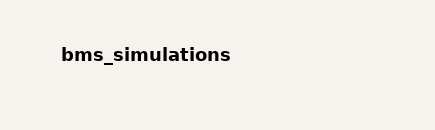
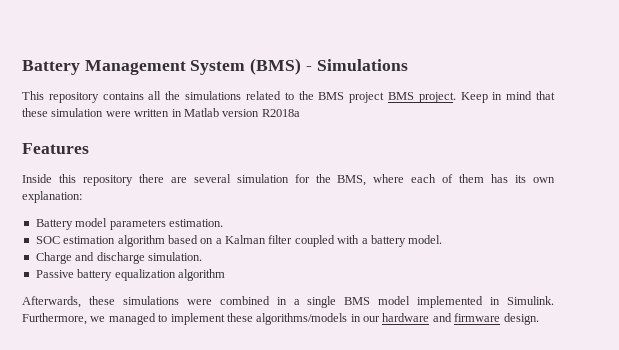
[61,47,231,65] bms_simulations -> [22,58,408,75] [22,91,555,103] [22,108,300,117] [22,143,89,154] [22,174,555,186] [22,191,82,203] [35,218,223,230] [35,235,443,247] [35,252,202,264] [35,269,225,281] [22,296,555,308] [22,313,539,325] Battery Management System (BMS) - Simulations // This repository contains all the simulations related to the BMS project BMS project. Keep in mind that these simulation were written in Matlab version R2018a // Features // Inside this repository there are several simulation for the BMS, where each of them has its own explanation: // Battery model parameters estimation. // SOC estimation algorithm based on a Kalman filter coupled with a battery model. // Charge and discharge simulation. // Passive battery equalization algorithm // Afterwards, these simulations were combined in a single BMS model implemented in Simulink. Furthermore, we managed to implement these algorithms/models in our hardware and firmware design.

